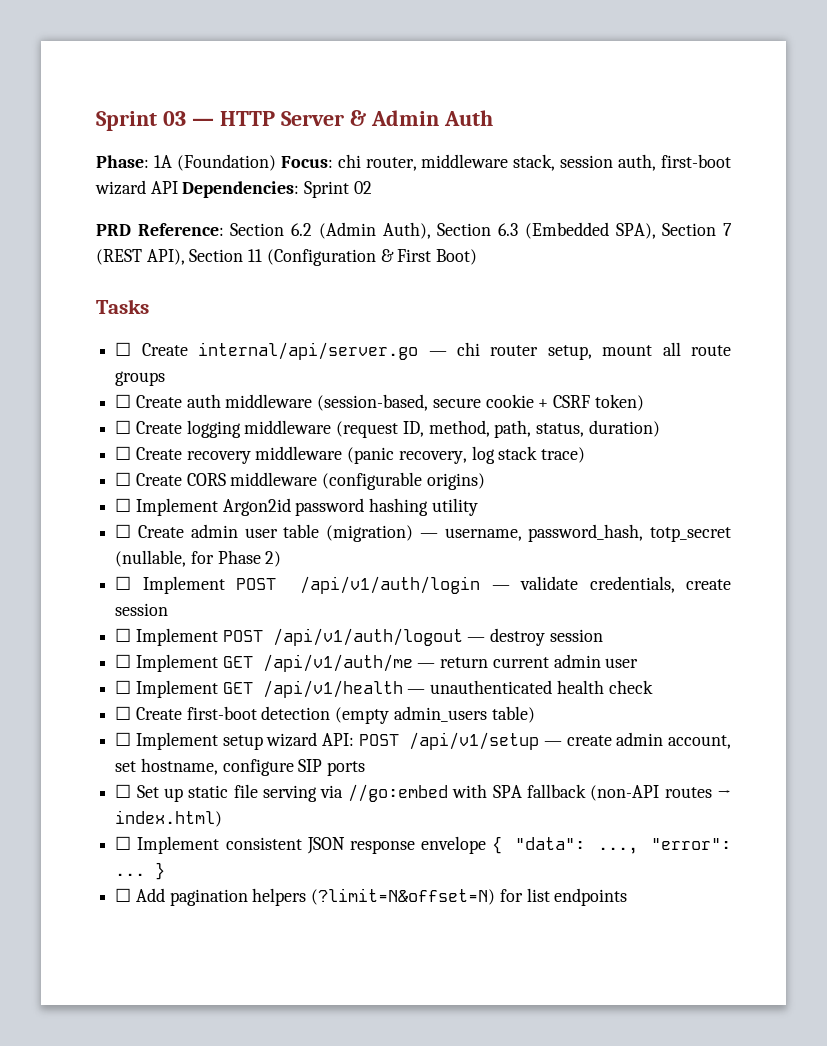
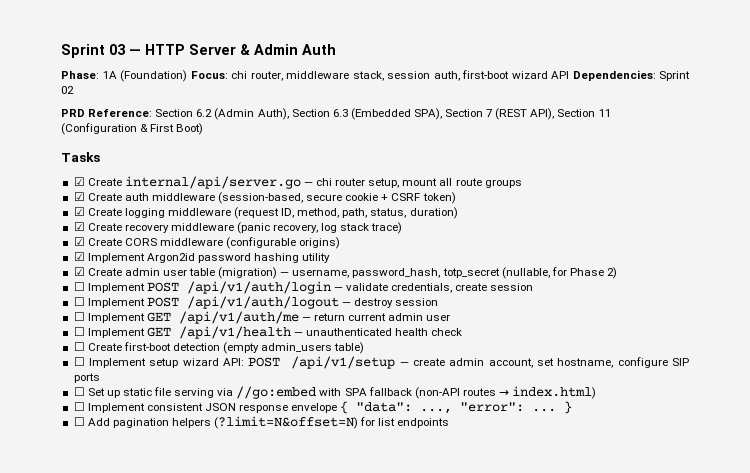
[115,342,132,356] ☐ -> [73,177,85,186] ☑
[115,394,132,408] ☐ -> [73,192,85,201] ☑
[115,420,132,434] ☐ -> [73,207,85,216] ☑
[115,446,132,460] ☐ -> [73,222,85,231] ☑
[115,472,132,486] ☐ -> [73,237,85,246] ☑
[115,498,132,512] ☐ -> [73,252,85,261] ☑
[115,524,132,538] ☐ -> [73,267,85,276] ☑

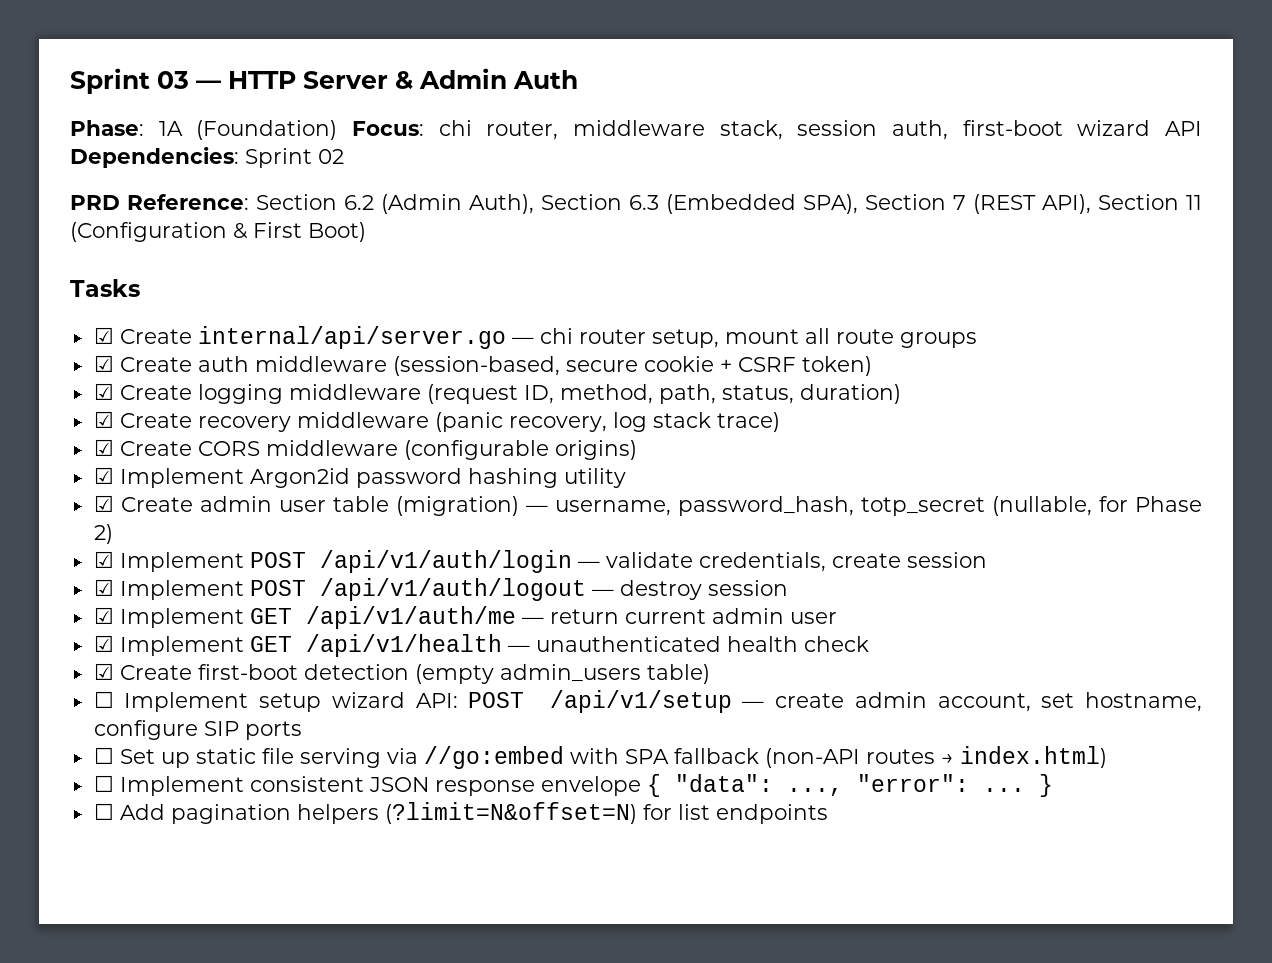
[73,282,85,291] ☐ -> [93,551,114,568] ☑
[73,297,85,306] ☐ -> [93,579,114,596] ☑
[73,312,85,321] ☐ -> [93,607,114,624] ☑
[73,327,85,336] ☐ -> [93,635,114,652] ☑
[73,342,85,351] ☐ -> [93,663,114,680] ☑

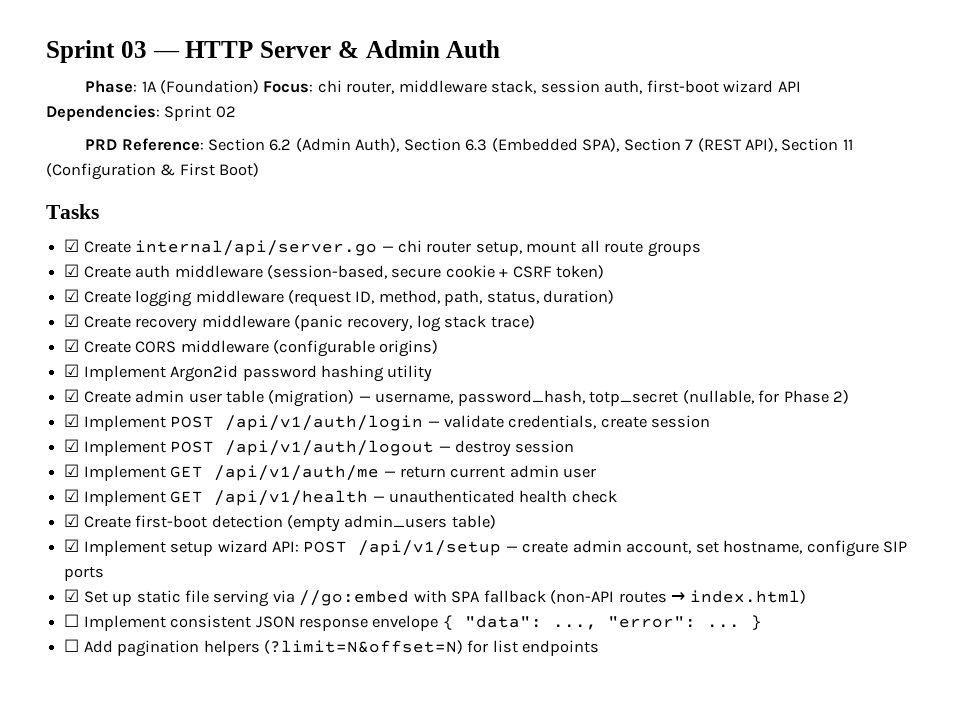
[93,691,114,708] ☐ -> [64,539,80,552] ☑
[93,747,114,764] ☐ -> [64,589,80,602] ☑

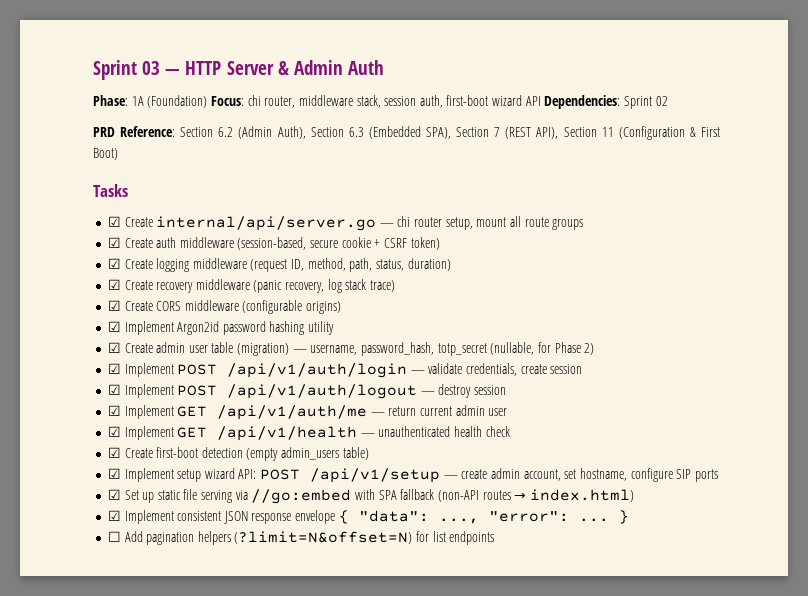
[64,614,80,627] ☐ -> [107,510,121,521] ☑

